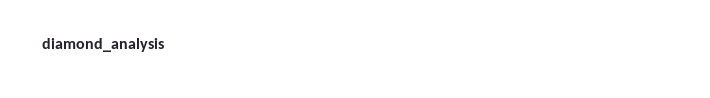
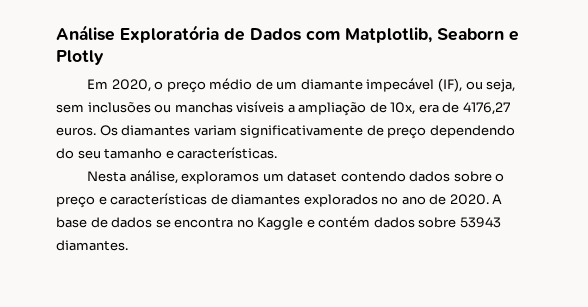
[42,38,164,52] diamond_analysis -> [56,25,519,43] [56,50,104,65] [87,78,516,93] [56,101,510,116] [56,125,515,139] [56,147,278,159] [87,170,505,184] [56,193,503,208] [56,216,501,230] [56,240,128,251] Análise Exploratória de Dados com Matplotlib, Seaborn e Plotly // Em 2020, o preço médio de um diamante impecável (IF), ou seja, sem inclusões ou manchas visíveis a ampliação de 10x, era de 4176,27 euros. Os diamantes variam significativamente de preço dependendo do seu tamanho e características. // Nesta análise, exploramos um dataset contendo dados sobre o preço e características de diamantes explorados no ano de 2020. A base de dados se encontra no Kaggle e contém dados sobre 53943 diamantes.

